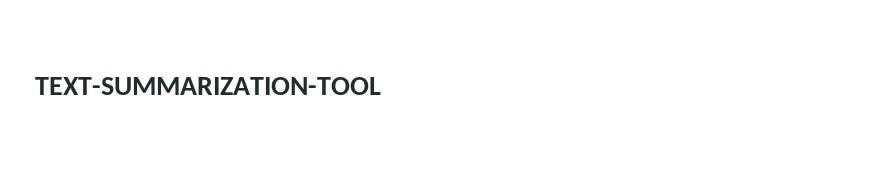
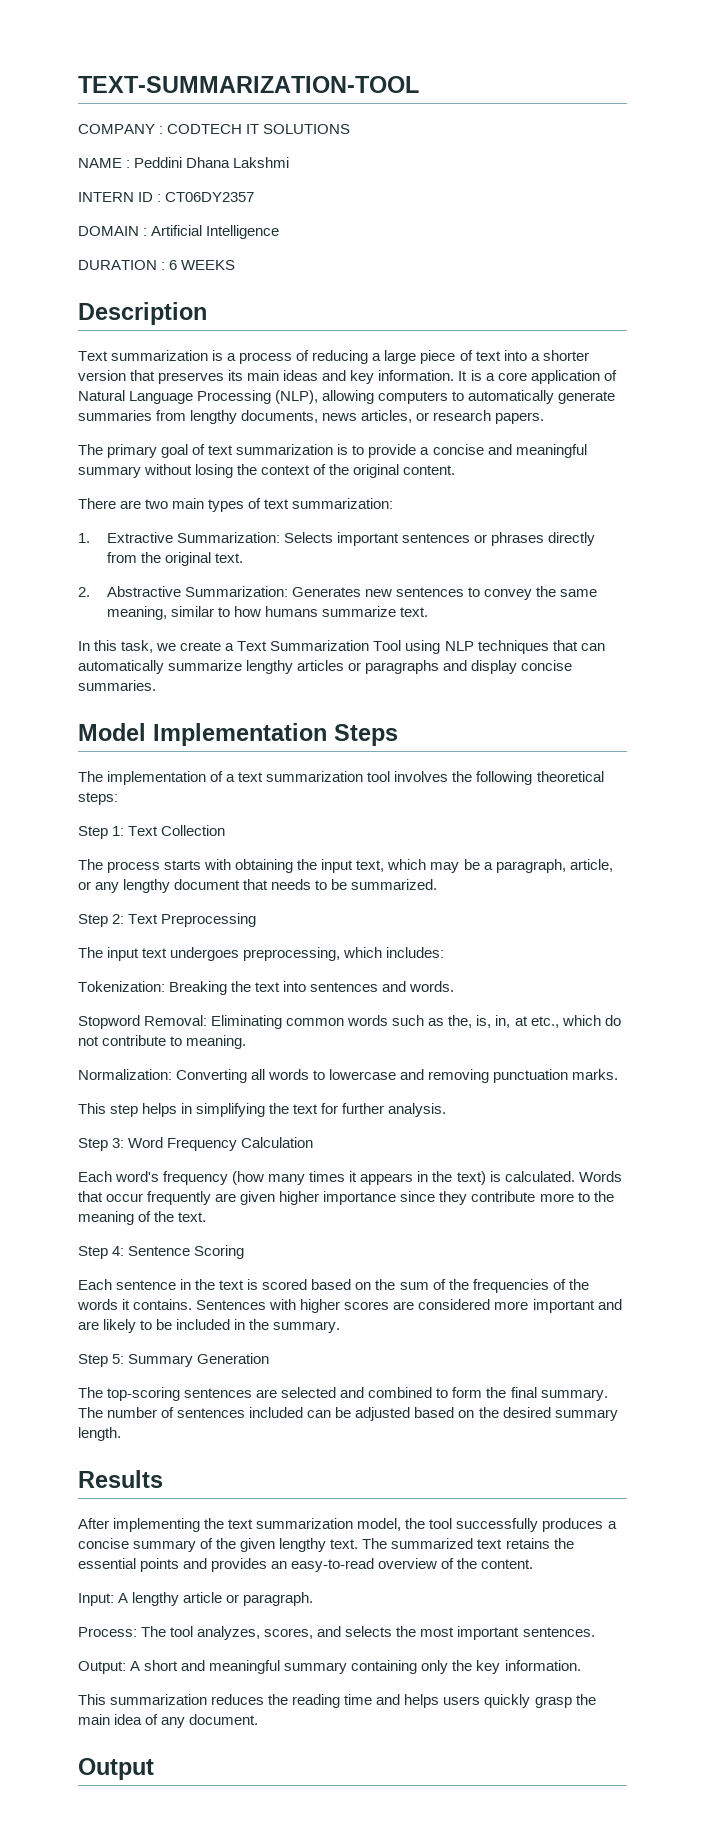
(381, 86) none -> [78,124,351,134] [78,157,290,168] [78,192,255,202] [78,225,280,239] [78,260,236,270] [78,302,207,325] [78,350,589,364] [78,370,617,384] [78,390,616,404] [78,410,545,424] [78,444,587,458] [78,464,456,478] [78,498,394,512] [78,532,596,546] [106,552,243,566] [78,586,598,600] [106,606,429,620] [78,640,605,654] [78,660,573,674] [78,680,156,691] [78,723,398,746] [78,771,604,785] [78,792,118,805] [78,825,226,839] [78,859,613,873] [78,879,438,893] [78,913,257,927] [78,947,445,961] [78,981,455,995] [78,1015,621,1029] [78,1035,247,1049] [78,1069,619,1083] [78,1103,447,1117] [78,1137,314,1151] [78,1171,622,1185] [78,1191,614,1205] [78,1211,207,1225] [78,1245,245,1259] [78,1279,589,1293] [77,1299,622,1313] [78,1319,341,1333] [78,1353,270,1367] [78,1387,608,1401] [78,1407,618,1421] [78,1427,121,1441] [78,1470,163,1488] [78,1518,617,1532] [78,1538,574,1552] [78,1558,534,1572] [78,1592,314,1606] [78,1626,595,1640] [78,1660,581,1674] [78,1694,596,1708] [78,1714,259,1728] [78,1758,154,1780] // COMPANY : CODTECH IT SOLUTIONS // NAME : Peddini Dhana Lakshmi // INTERN ID : CT06DY2357 // DOMAIN : Artificial Intelligence // DURATION : 6 WEEKS // Description // Text summarization is a process of reducing a large piece of text into a shorter version that preserves its main ideas and key information. It is a core application of Natural Language Processing (NLP), allowing computers to automatically generate summaries from lengthy documents, news articles, or research papers. // The primary goal of text summarization is to provide a concise and meaningful summary without losing the context of the original content. // There are two main types of text summarization: // 1. Extractive Summarization: Selects important sentences or phrases directly from the original text. // 2. Abstractive Summarization: Generates new sentences to convey the same meaning, similar to how humans summarize text. // In this task, we create a Text Summarization Tool using NLP techniques that can automatically summarize lengthy articles or paragraphs and display concise summaries. // Model Implementation Steps // The implementation of a text summarization tool involves the following theoretical steps: // Step 1: Text Collection // The process starts with obtaining the input text, which may be a paragraph, article, or any lengthy document that needs to be summarized. // Step 2: Text Preprocessing // The input text undergoes preprocessing, which includes: // Tokenization: Breaking the text into sentences and words. // Stopword Removal: Eliminating common words such as the, is, in, at etc., which do not contribute to meaning. // Normalization: Converting all words to lowercase and removing punctuation marks. // This step helps in simplifying the text for further analysis. // Step 3: Word Frequency Calculation // Each word's frequency (how many times it appears in the text) is calculated. Words that occur frequently are given higher importance since they contribute more to the meaning of the text. // Step 4: Sentence Scoring // Each sentence in the text is scored based on the sum of the frequencies of the words it contains. Sentences with higher scores are considered more important and are likely to be included in the summary. // Step 5: Summary Generation // The top-scoring sentences are selected and combined to form the final summary. The number of sentences included can be adjusted based on the desired summary length. // Results // After implementing the text summarization model, the tool successfully produces a concise summary of the given lengthy text. The summarized text retains the essential points and provides an easy-to-read overview of the content. // Input: A lengthy article or paragraph. // Process: The tool analyzes, scores, and selects the most important sentences. // Output: A short and meaningful summary containing only the key information. // This summarization reduces the reading time and helps users quickly grasp the main idea of any document. // Output

